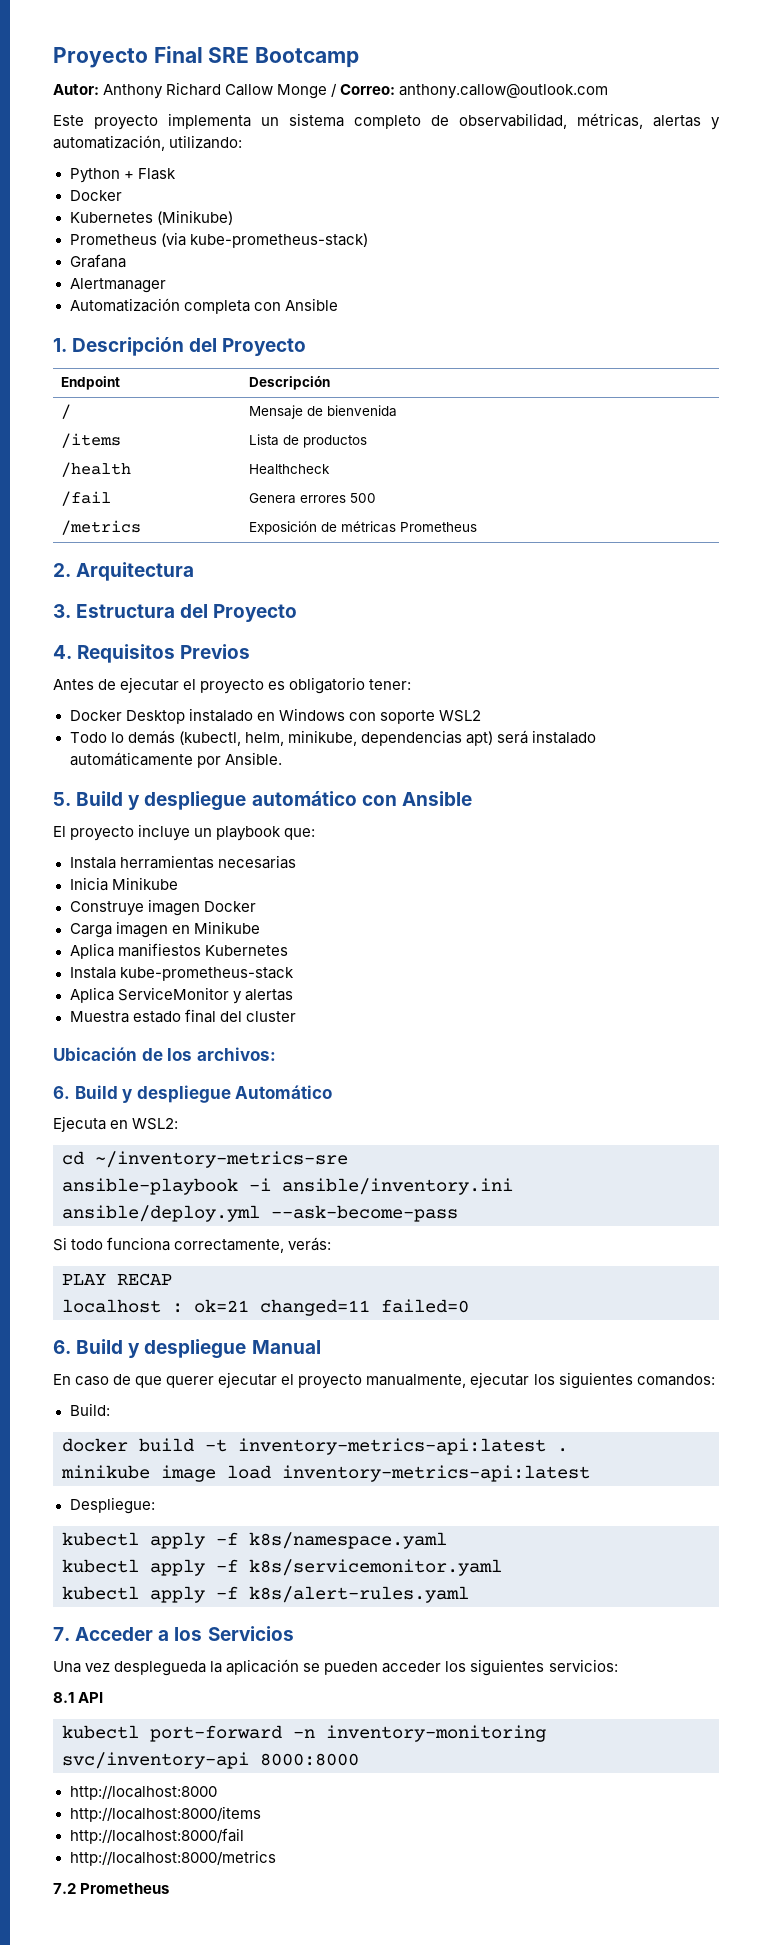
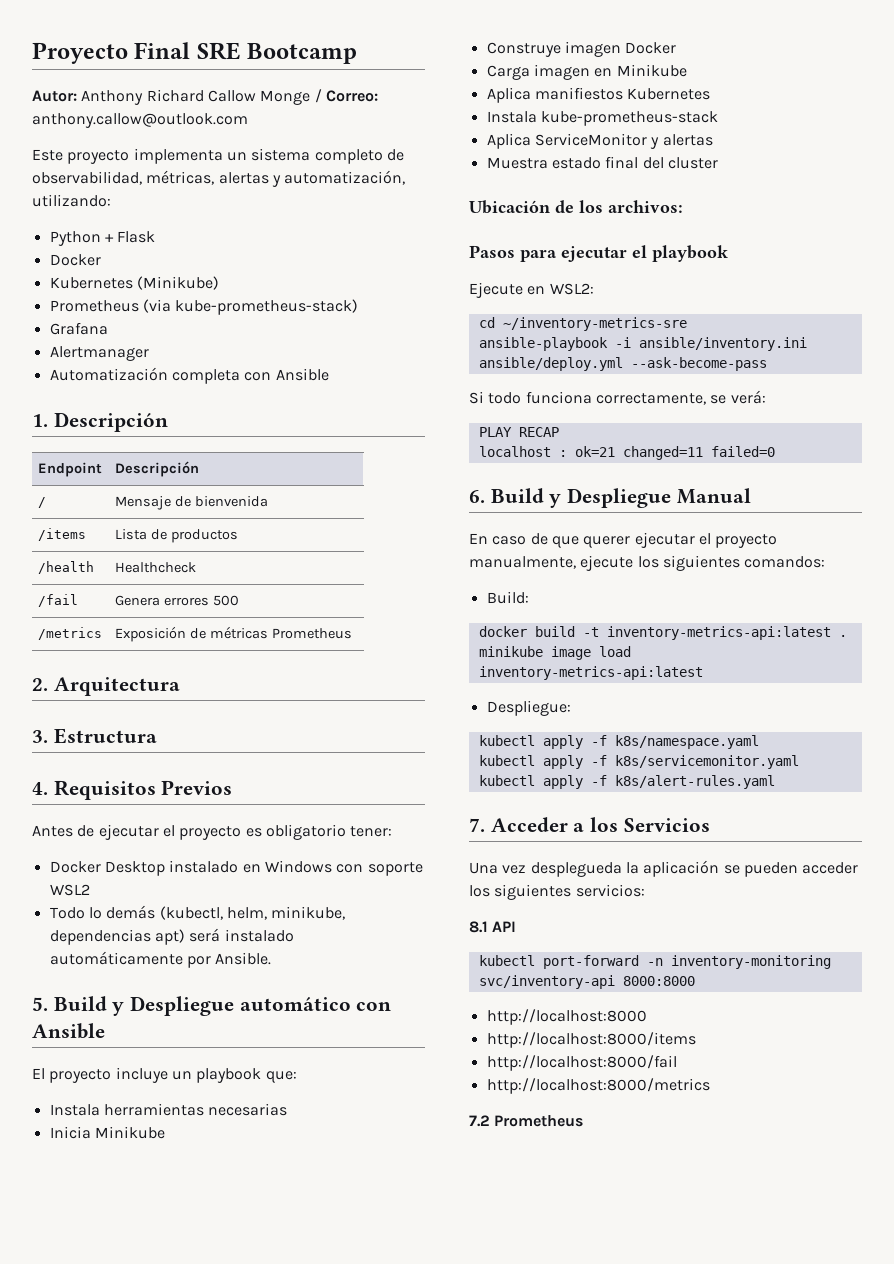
[189,338,307,356] del Proyecto -> (168, 422) none
[180,604,298,622] del Proyecto -> (157, 736) none
[144,791,247,811] despliegue -> [130,996,235,1016] Despliegue
[53,1085,333,1103] [53,1116,106,1132] 6. Build y despliegue Automático // Ejecuta -> [469,245,728,262] [469,282,523,298] Pasos para ejecutar el playbook // Ejecute
[288,1237,332,1251] verás: -> [710,390,766,404] se verá:
[144,1339,247,1359] despliegue -> [567,488,672,508] Despliegue
[470,1372,530,1388] ejecutar -> [580,555,634,571] ejecute

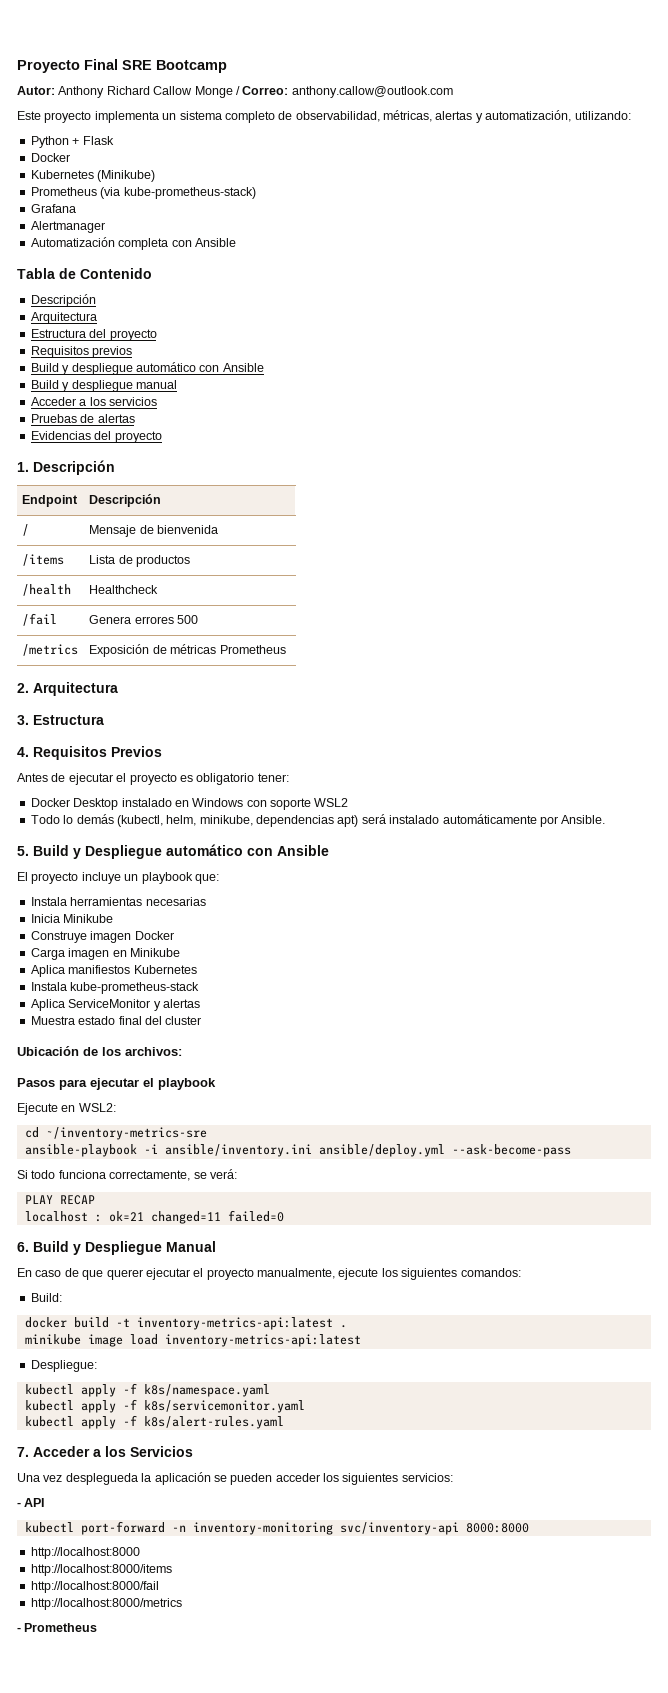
(329, 374) none -> [17,268,152,279] [30,294,96,307] [30,312,97,324] [30,329,157,341] [30,346,133,358] [30,362,264,375] [30,380,177,392] [30,397,157,406] [30,414,135,423] [30,431,162,443] // Tabla de Contenido // Descripción // Arquitectura // Estructura del proyecto // Requisitos previos // Build y despliegue automático con Ansible // Build y despliegue manual // Acceder a los servicios // Pruebas de alertas // Evidencias del proyecto
[469,921,488,933] 8.1 -> [17,1502,21,1507] -
[469,1115,490,1127] 7.2 -> [17,1627,21,1632] -

